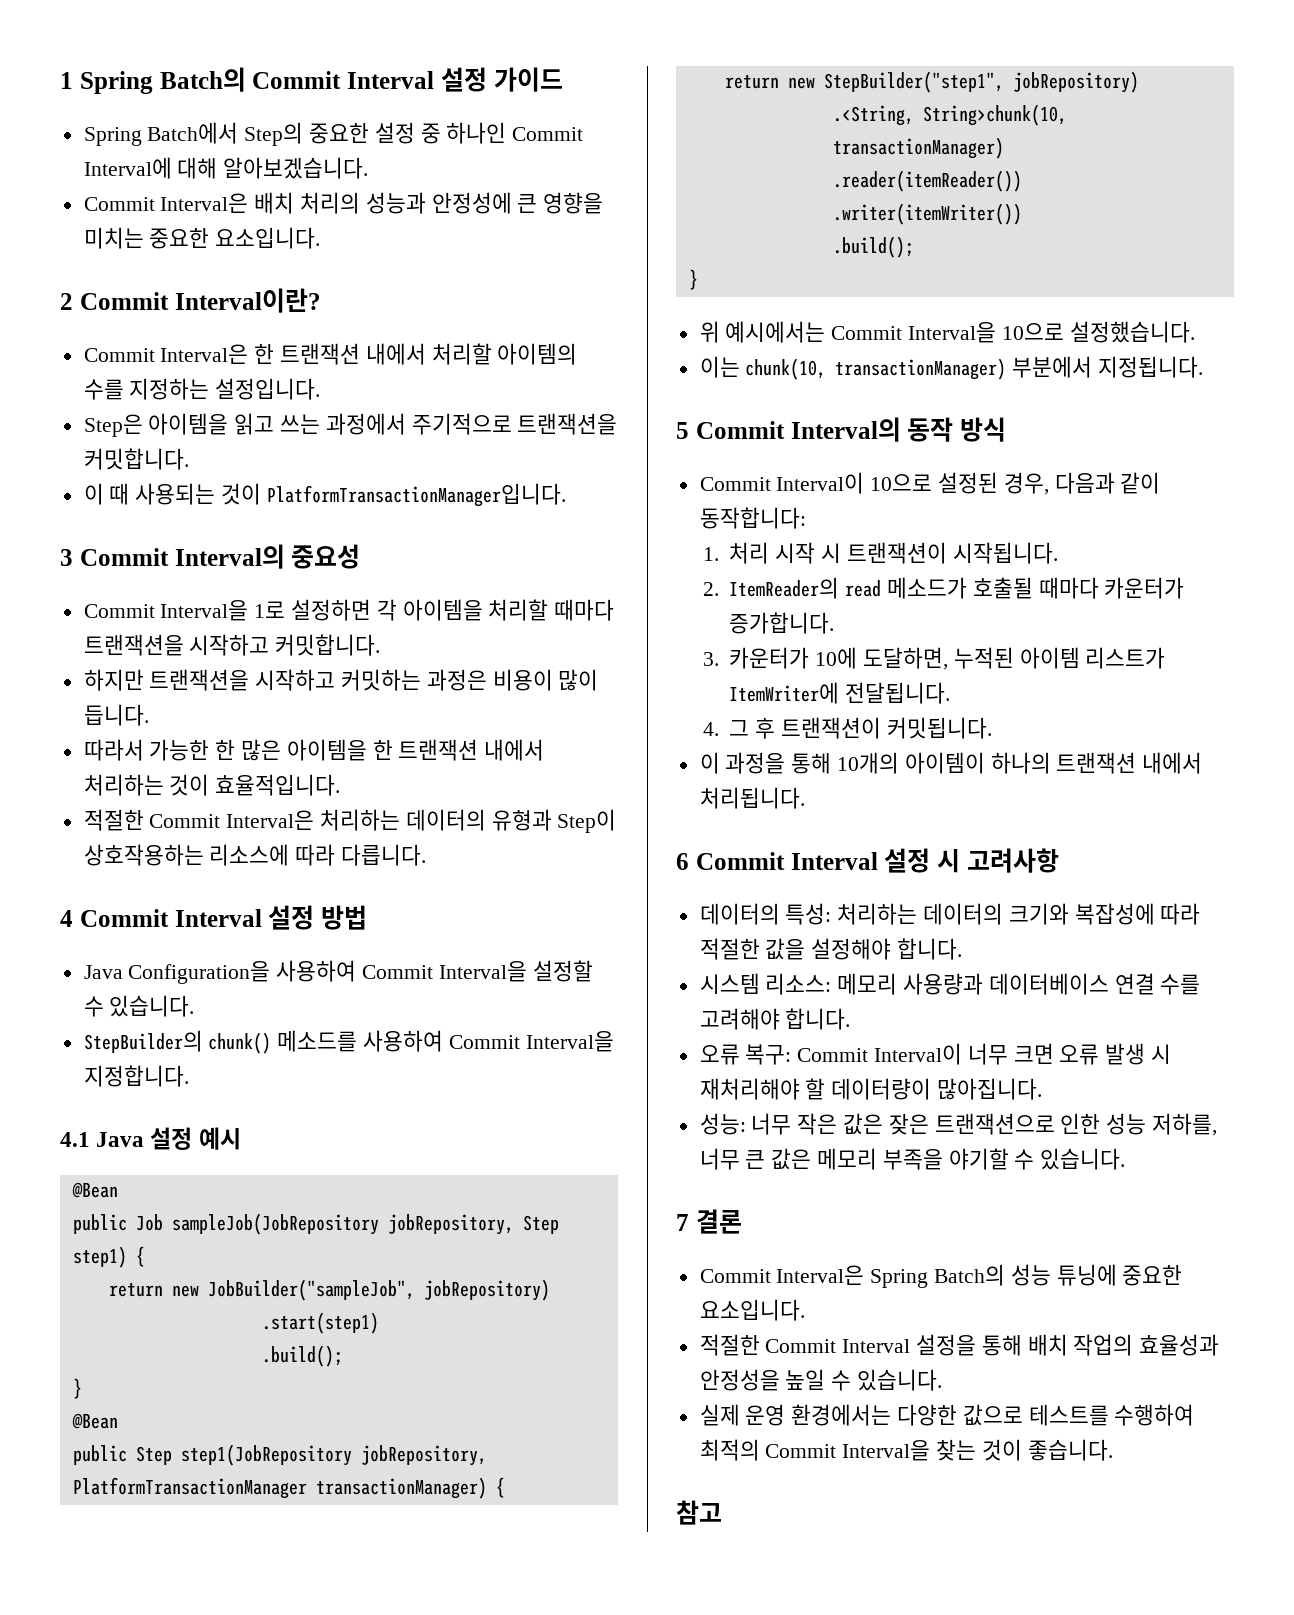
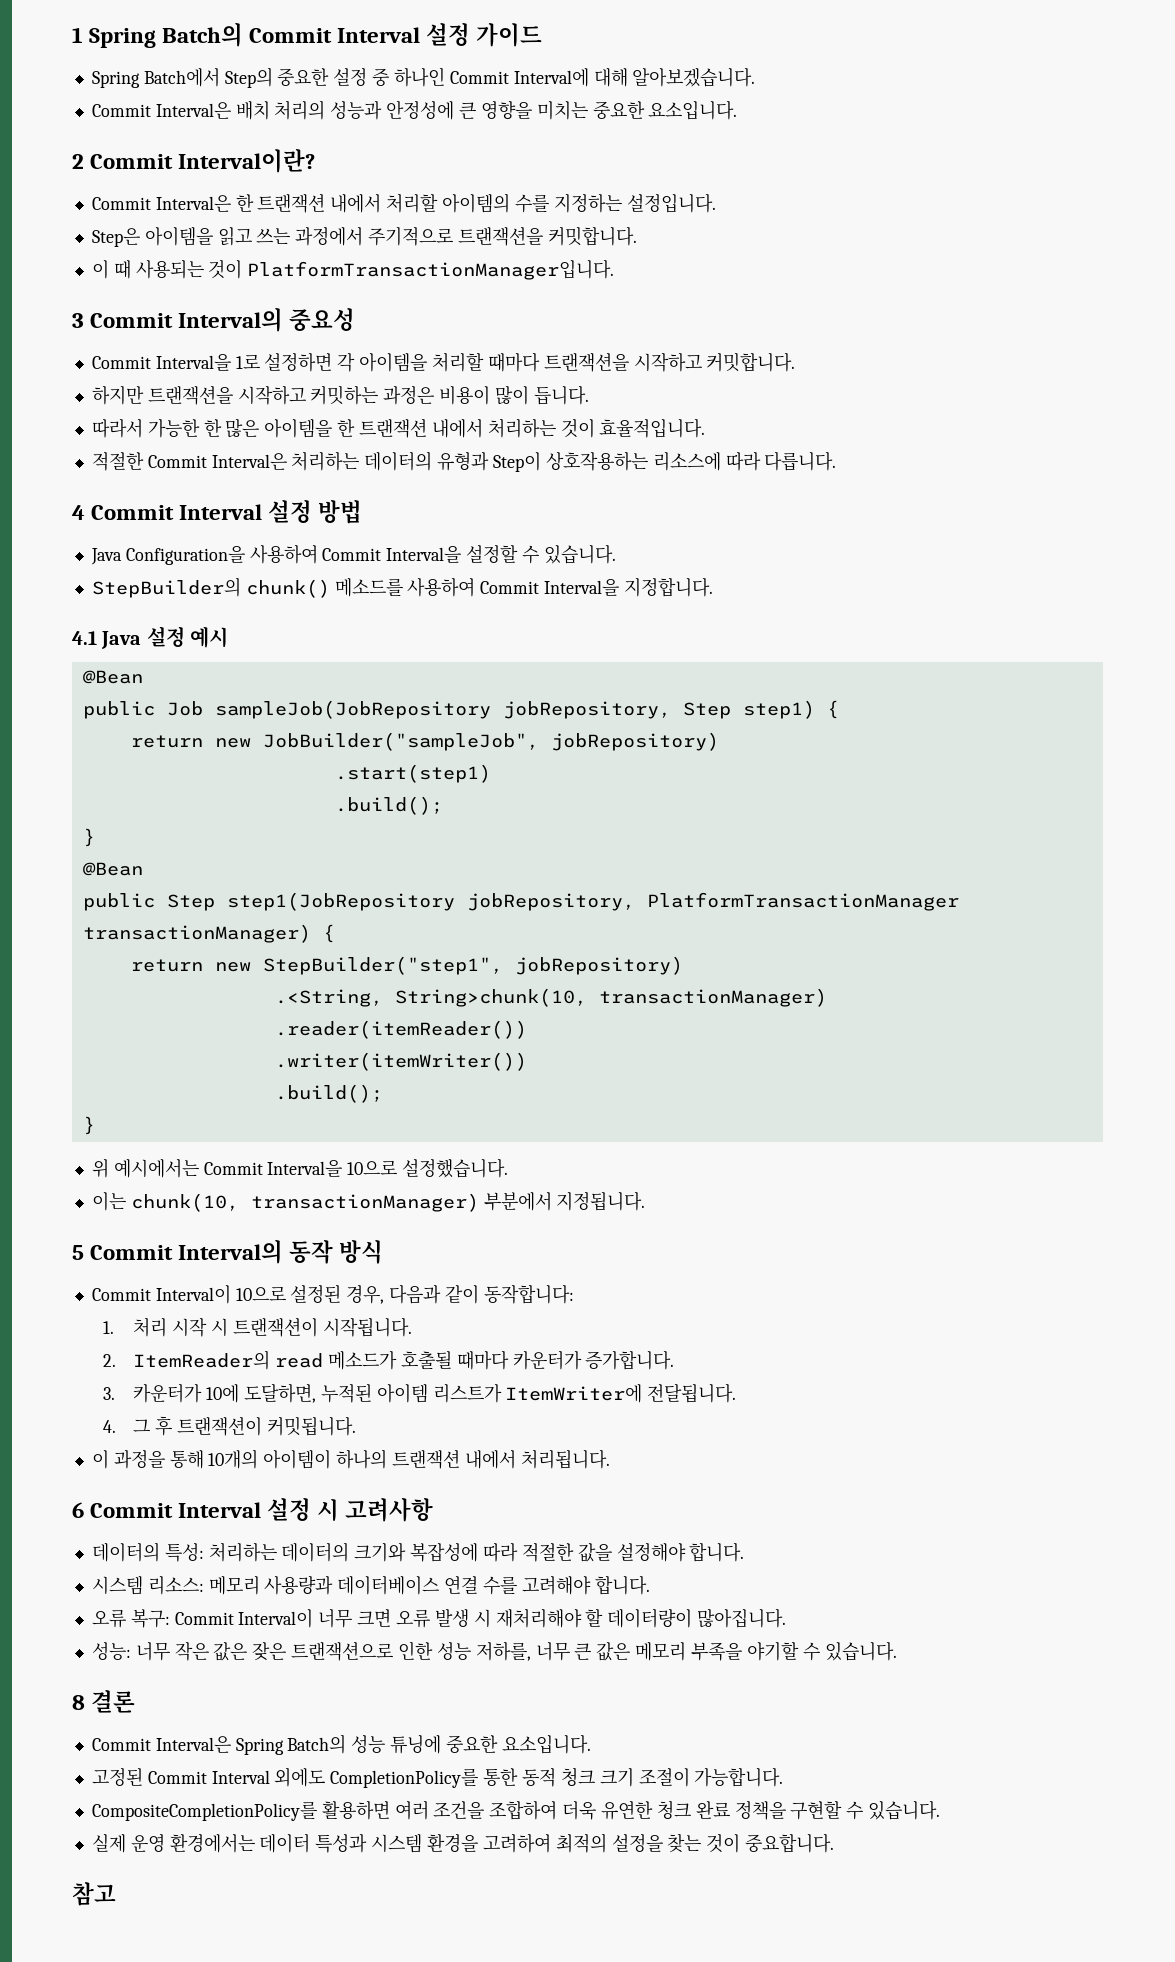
[676,1214,689,1231] 7 -> [72,1695,85,1710] 8
[699,1334,1220,1356] [699,1369,826,1391] 적절한 Commit Interval 설정을 통해 배치 작업의 효율성과 안정성을 높일 -> [91,1767,784,1788] [91,1800,843,1821] 고정된 Commit Interval 외에도 CompletionPolicy를 통한 동적 청크 크기 조절이 가능합니다. // CompositeCompletionPolicy를 활용하면 여러 조건을 조합하여 더욱 유연한 청크 완료 정책을 구현할
[897,1404,1195,1426] [699,1439,931,1461] 다양한 값으로 테스트를 수행하여 최적의 Commit Interval을 -> [259,1833,663,1853] 데이터 특성과 시스템 환경을 고려하여 최적의 설정을
[1027,1439,1113,1461] 좋습니다. -> [745,1833,835,1853] 중요합니다.

